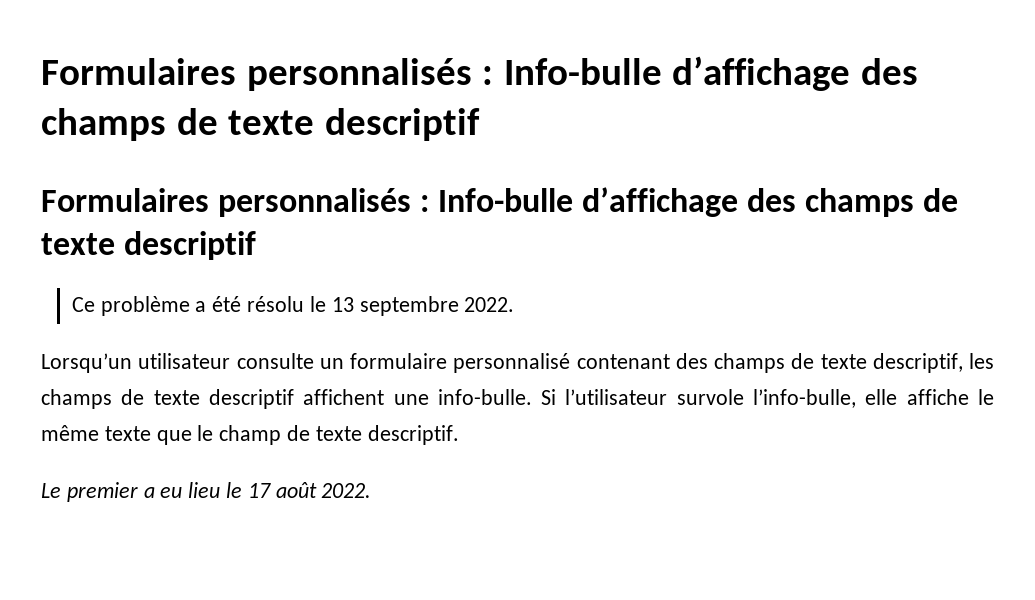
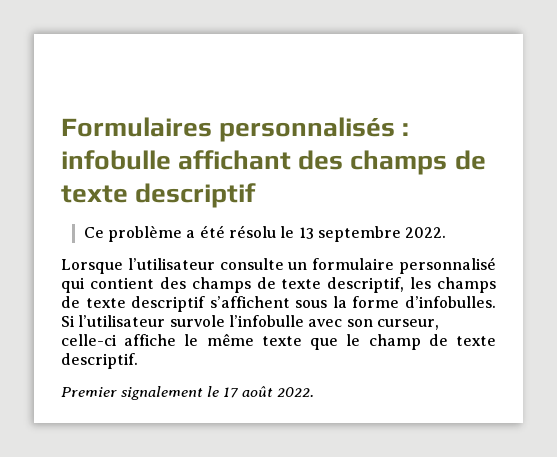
[41,56,918,91] [41,108,480,141] [41,187,739,217] Formulaires personnalisés : Info-bulle d’affichage des champs de texte descriptif // Formulaires personnalisés : Info-bulle d’affichage -> [61,117,410,142] [61,150,292,170] Formulaires personnalisés : infobulle affichant
[41,353,231,373] Lorsqu’un utilisateur -> [61,258,215,274] Lorsque l’utilisateur
[576,354,670,369] contenant -> [61,277,154,293] qui contient
[303,389,898,408] affichent une info-bulle. Si l’utilisateur survole l’info-bulle, elle -> [209,296,496,308] [61,315,439,330] [61,334,117,346] s’affichent sous la forme d’infobulles. Si l’utilisateur survole l’infobulle avec son curseur, celle-ci
[41,482,221,502] Le premier a eu lieu -> [61,386,204,400] Premier signalement

